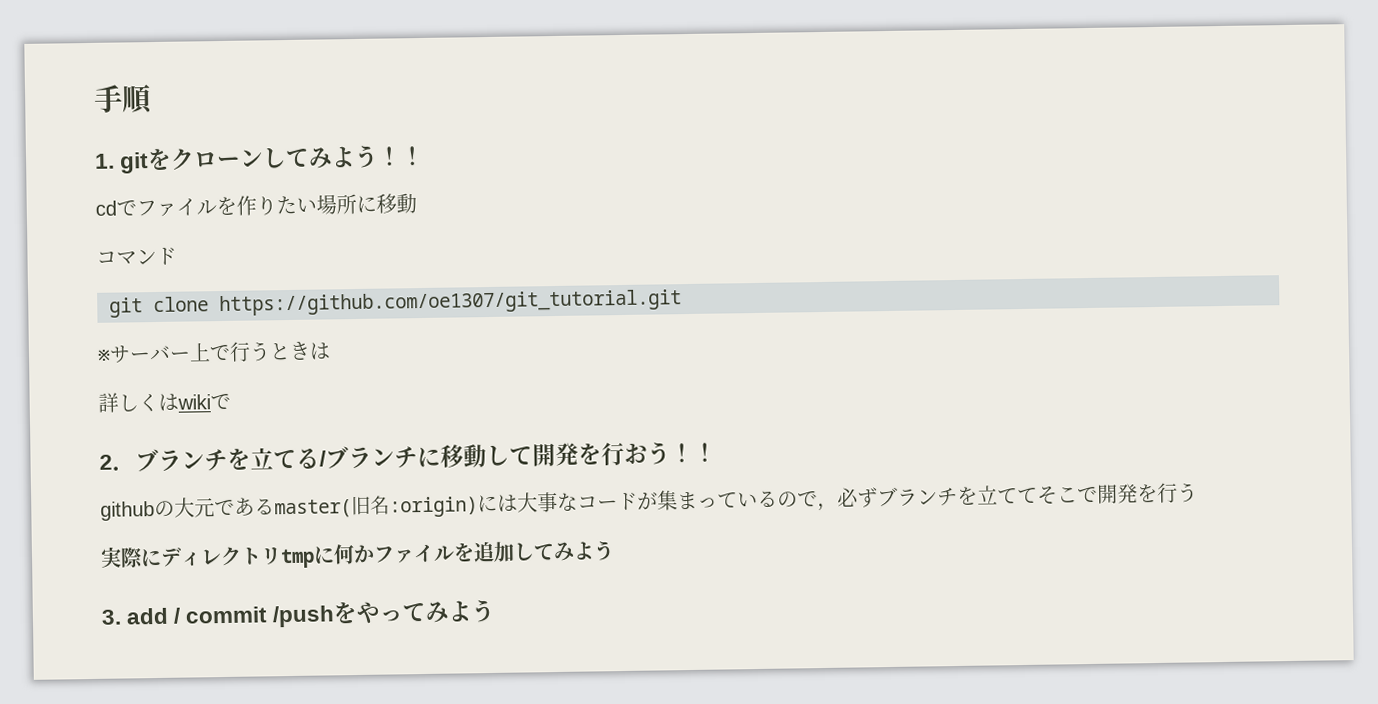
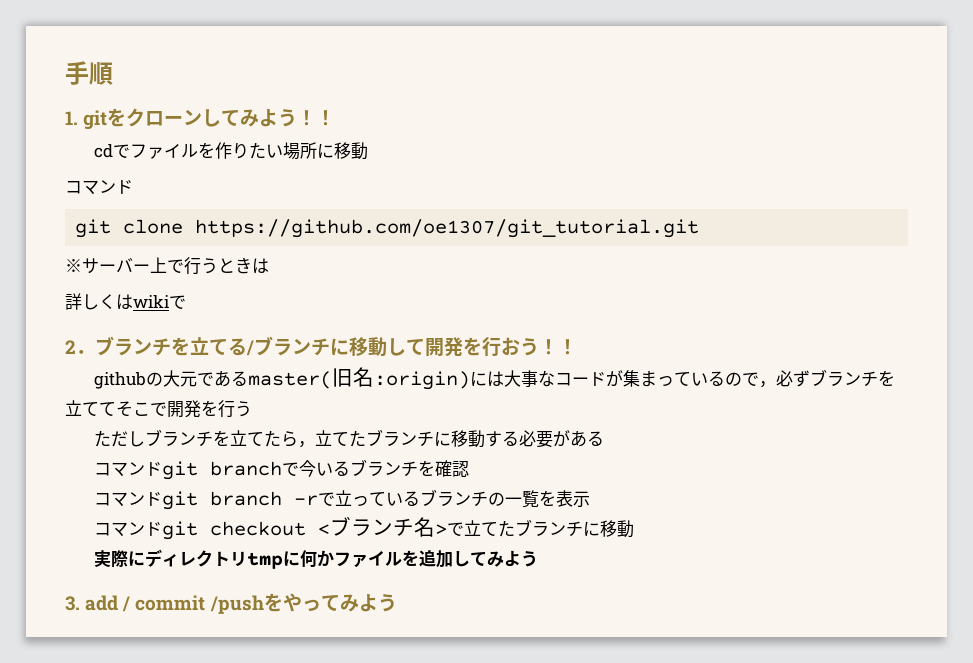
(1198, 492) none -> [94,429,605,448] [94,459,470,480] [94,489,591,510] [94,516,635,540] // ただしブランチを立てたら，立てたブランチに移動する必要がある // コマンドgit branchで今いるブランチを確認 // コマンドgit branch -rで立っているブランチの一覧を表示 // コマンドgit checkout <ブランチ名>で立てたブランチに移動

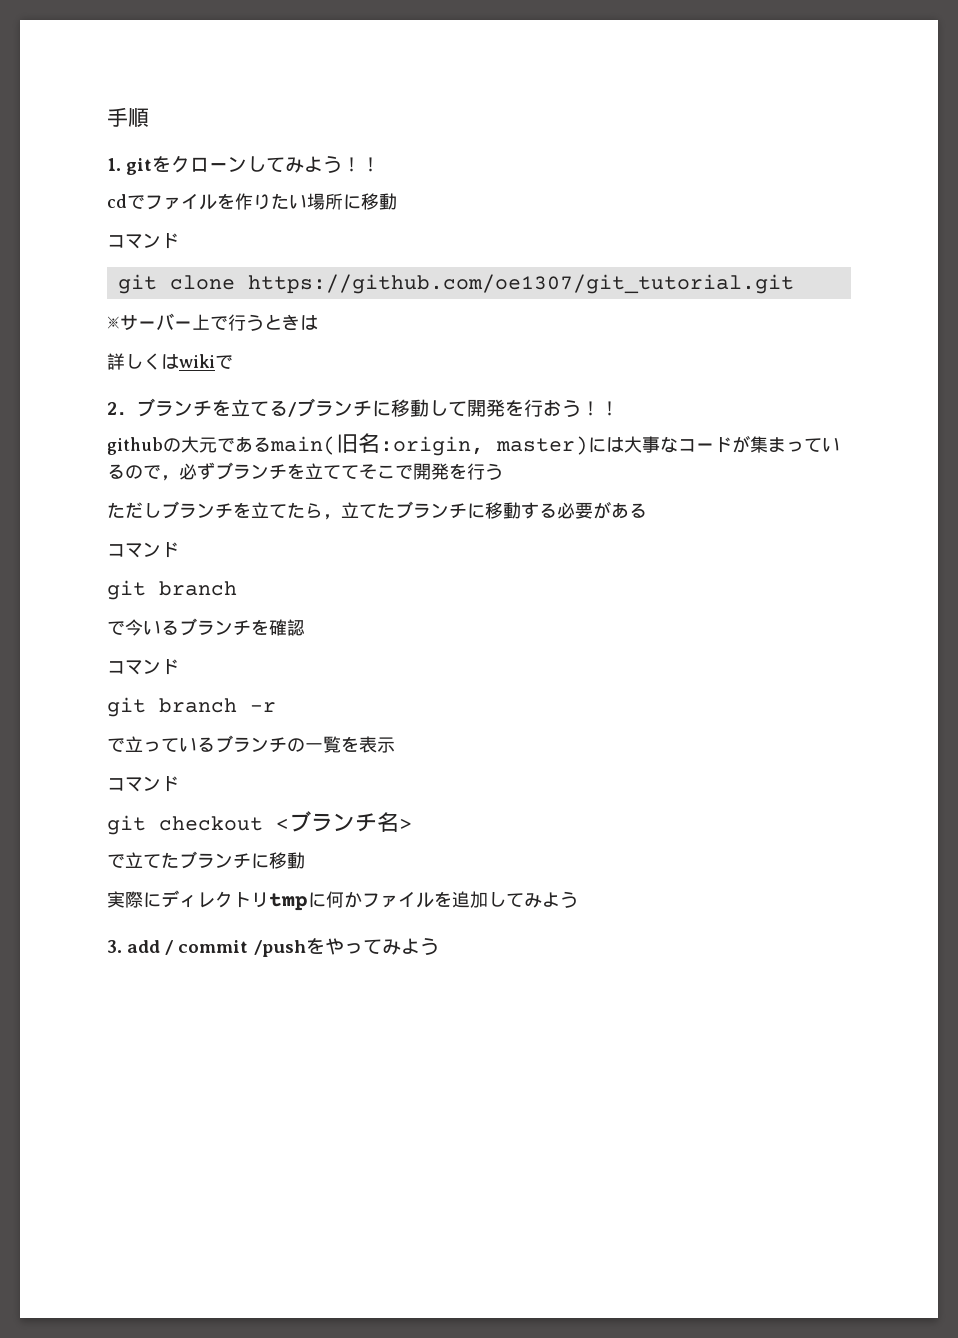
[248,367,471,390] master(旧名:origin) -> [270,433,588,456] main(旧名:origin, master)
[162,461,283,480] git branch -> [107,580,237,600] // git branch //
(163, 499) none -> (179, 667) //
(319, 500) none -> (276, 707) //
(163, 529) none -> (179, 784) //
(448, 529) none -> (412, 824) //

